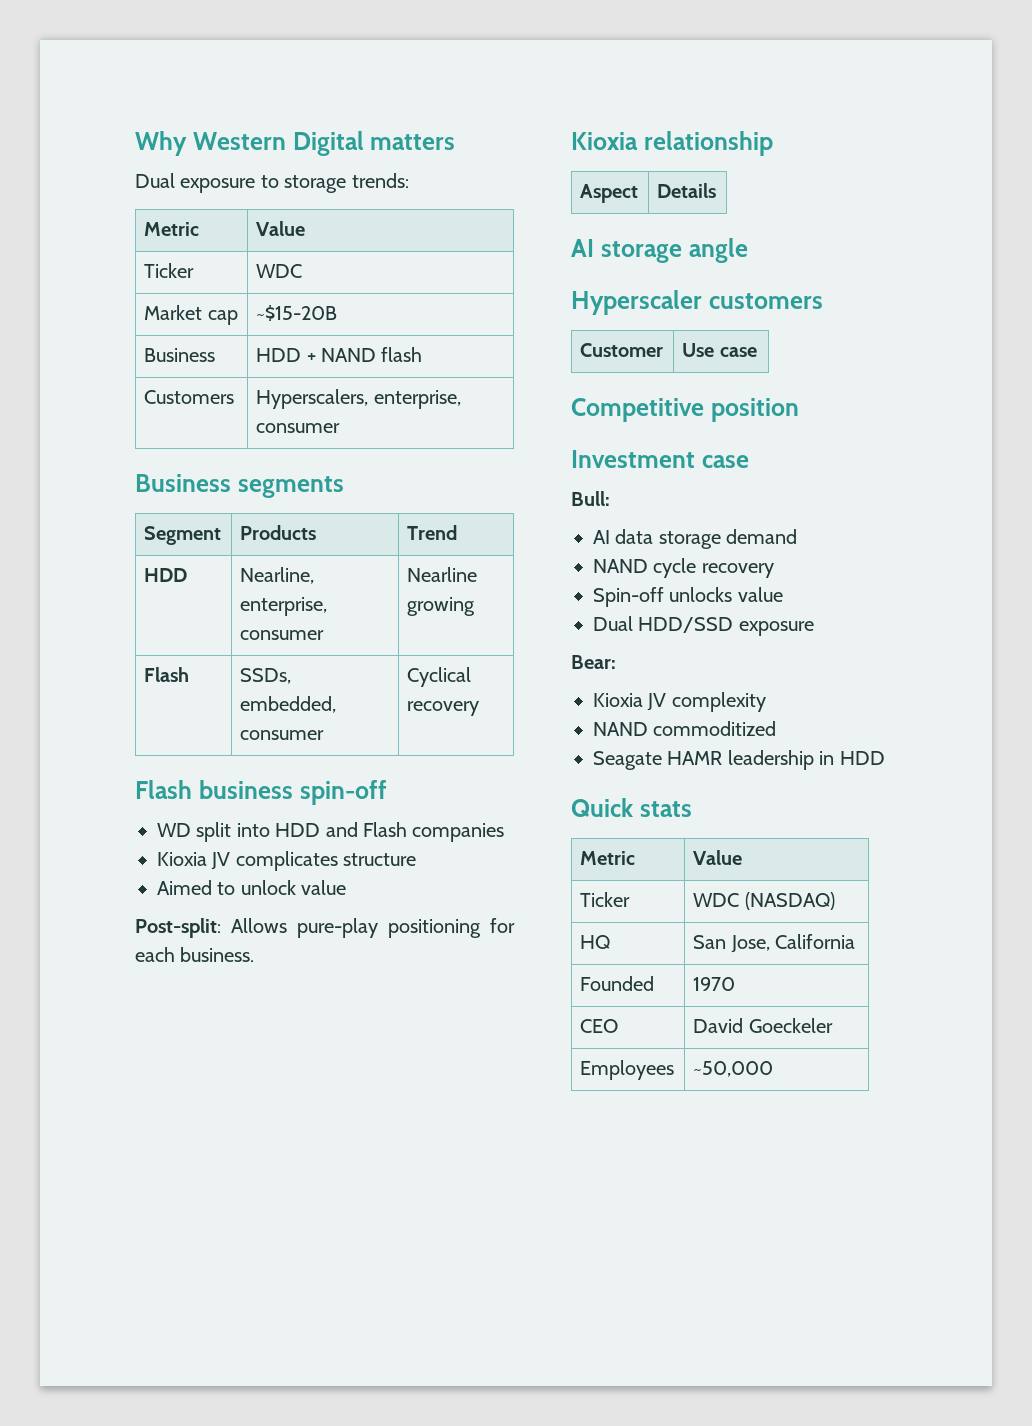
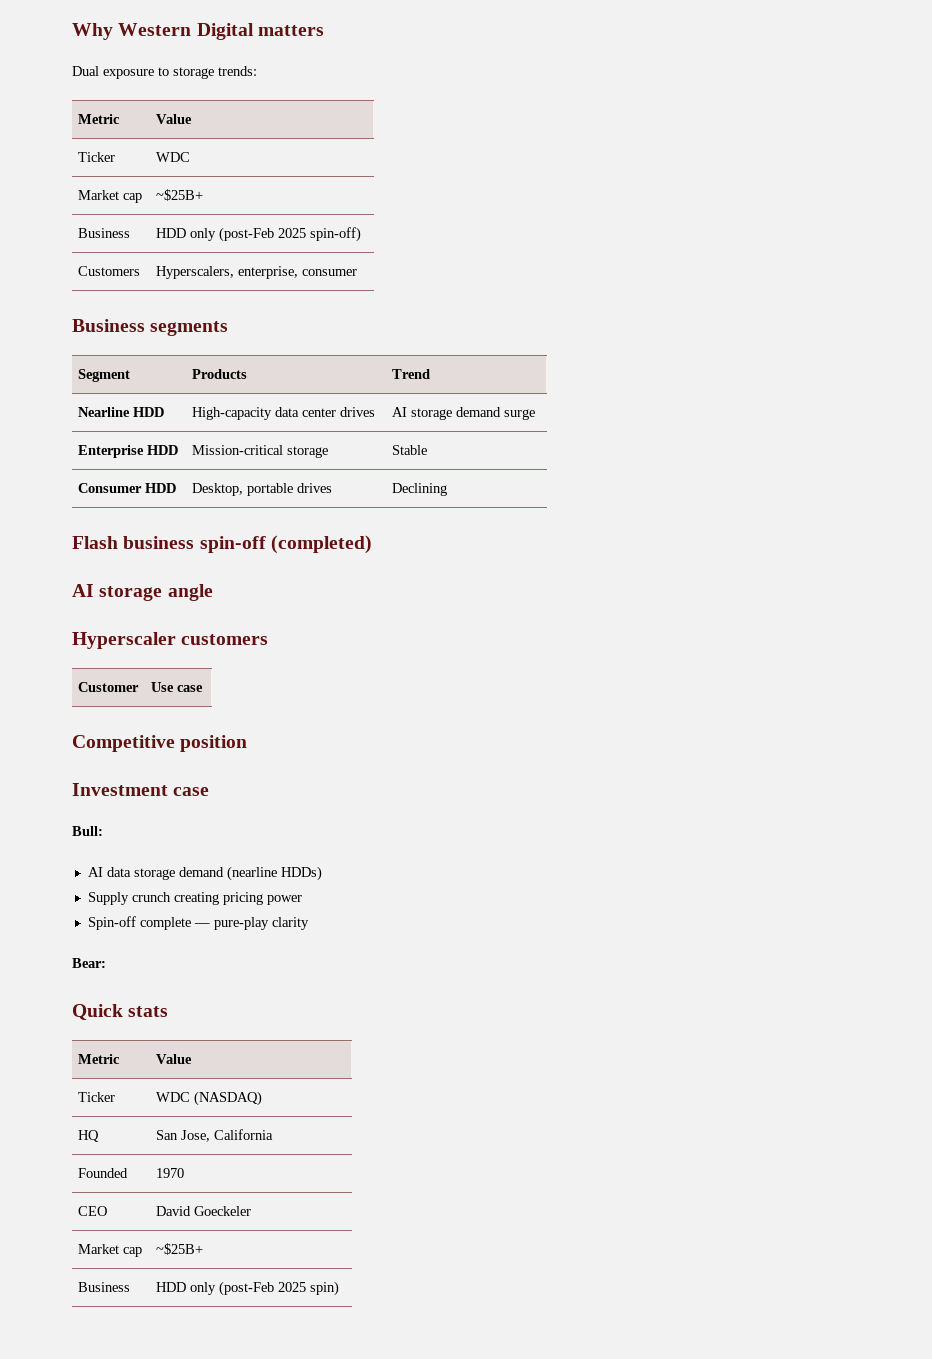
[256,305,338,321] [144,348,216,362] [256,347,423,362] ~$15-20B // Business | HDD + NAND flash -> [156,189,204,201] [78,228,131,238] [156,227,362,242] ~$25B+ // Business | HDD only (post-Feb 2025 spin-off)
[144,568,188,582] [240,567,315,584] [240,597,328,616] [240,630,325,640] [407,567,478,582] [407,597,476,616] [144,667,190,682] [240,668,292,684] [240,696,337,713] [240,730,325,740] [407,667,472,687] [407,701,480,716] [135,780,387,805] [157,822,505,842] [157,851,417,871] [157,880,347,895] [135,918,515,938] [135,947,255,962] [571,131,773,156] [580,184,639,203] [657,183,717,198] HDD | Nearline, enterprise, consumer | Nearline growing // Flash | SSDs, embedded, consumer | Cyclical recovery // Flash business spin-off // WD split into HDD and Flash companies // Kioxia JV complicates structure // Aimed to unlock value // Post-split: Allows pure-play positioning for each business. // Kioxia relationship // Aspect | Details -> [78,407,165,417] [192,407,376,420] [392,407,536,420] [78,445,179,458] [192,445,329,458] [392,445,428,455] [78,483,177,493] [192,483,333,496] [392,483,448,496] [72,535,372,554] Nearline HDD | High-capacity data center drives | AI storage demand surge // Enterprise HDD | Mission-critical storage | Stable // Consumer HDD | Desktop, portable drives | Declining // Flash business spin-off (completed)
[593,558,774,578] [593,587,783,607] [593,616,814,636] [571,655,616,669] [593,692,766,712] [593,721,777,736] [593,750,885,770] // NAND cycle recovery // Spin-off unlocks value // Dual HDD/SSD exposure // Bear: // Kioxia JV complexity // NAND commoditized // Seagate HAMR leadership in HDD -> [226,866,322,881] [87,892,302,905] [87,916,309,930] [72,958,106,968] (nearline HDDs) // Supply crunch creating pricing power // Spin-off complete — pure-play clarity // Bear:
[580,1060,675,1080] [693,1061,774,1077] Employees | ~50,000 -> [78,1244,143,1257] [156,1243,204,1255] [78,1282,131,1292] [156,1281,340,1296] Market cap | ~$25B+ // Business | HDD only (post-Feb 2025 spin)

